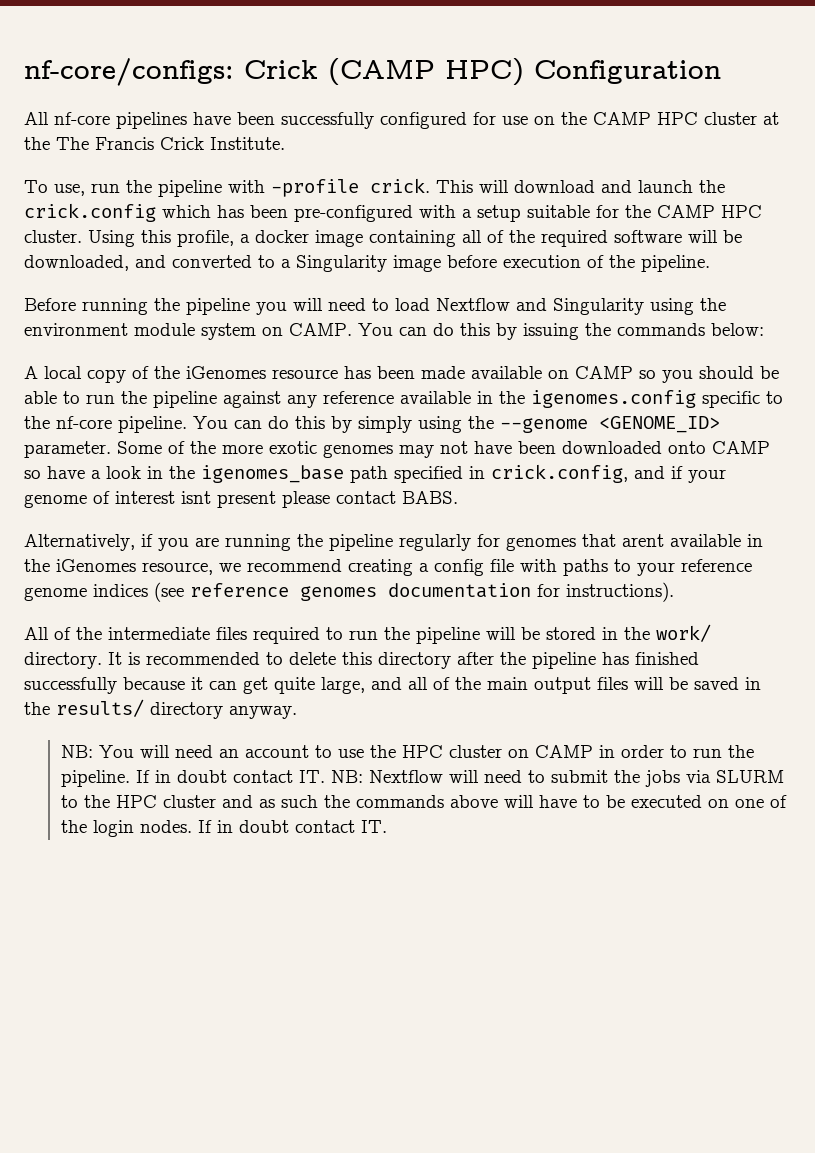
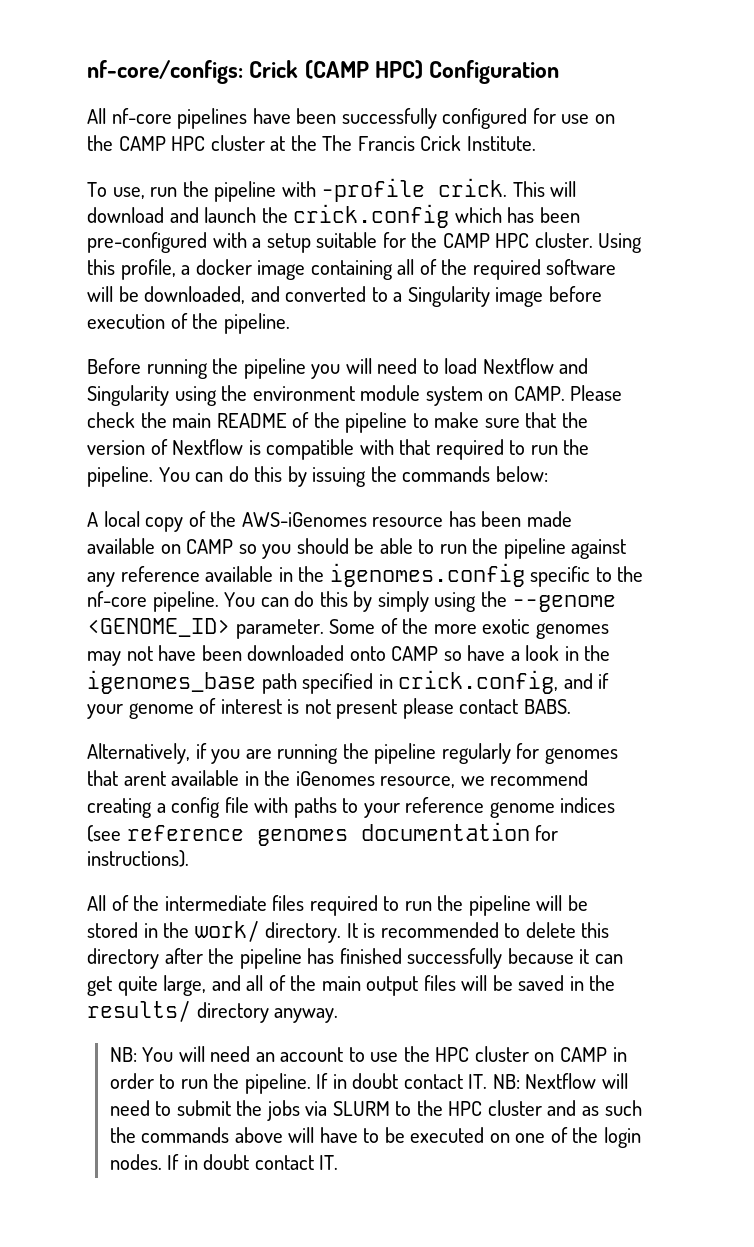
(352, 329) none -> [570,385,623,401] [87,412,588,433] [87,439,590,460] [87,466,153,487] Please check the main README of the pipeline to make sure that the version of Nextflow is compatible with that required to run the pipeline.
[186,366,266,379] iGenomes -> [241,512,367,527] AWS-iGenomes
[181,491,211,504] isnt -> [287,699,331,714] is not

